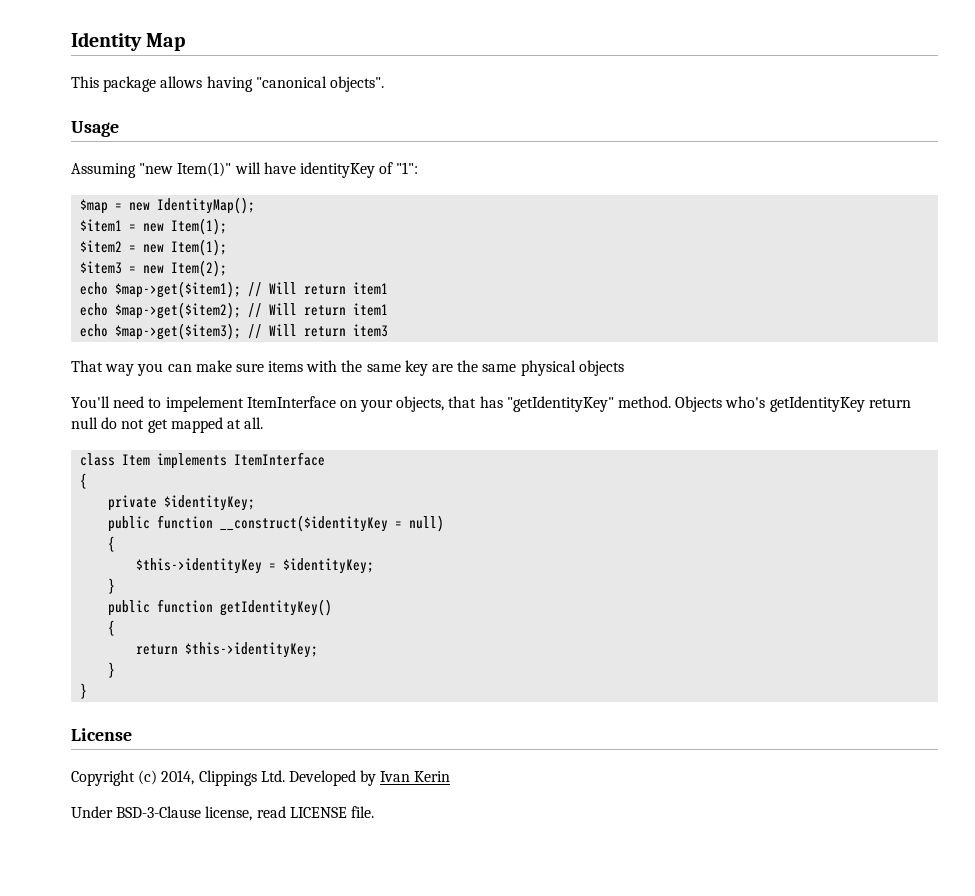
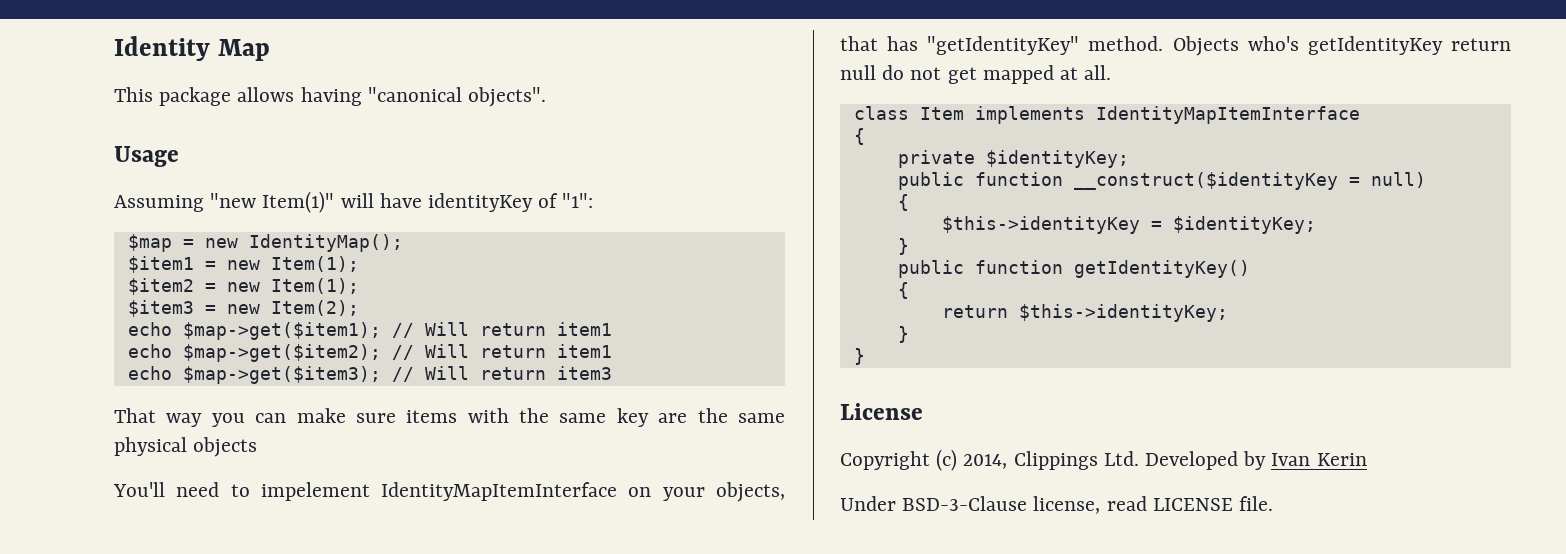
[246,396,336,408] ItemInterface -> [381,482,618,501] IdentityMapItemInterface
[234,452,326,466] ItemInterface -> [1095,106,1360,124] IdentityMapItemInterface

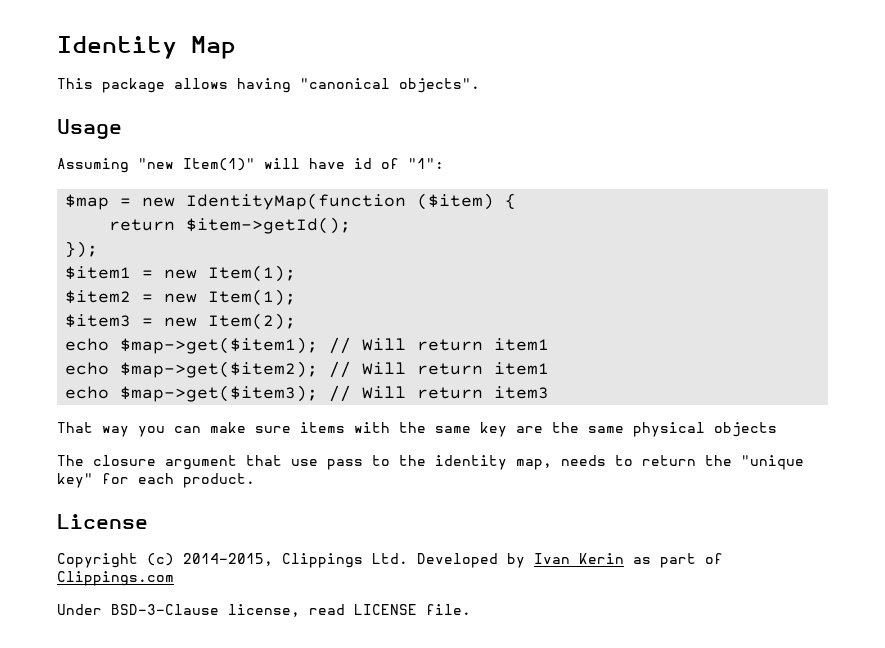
[428,193,534,212] identityKey -> [354,158,372,169] id
[248,234,403,252] IdentityMap(); -> [186,193,517,210] [109,217,352,234] [65,241,99,258] IdentityMap(function ($item) { // return $item->getId(); // });
[113,482,786,502] [840,36,1511,56] [840,65,1112,84] [853,106,1360,124] [853,128,865,145] [897,150,1129,168] [897,172,1426,190] [897,194,909,211] [941,216,1316,234] [897,238,909,255] [897,260,1250,278] [897,282,909,299] [941,304,1228,322] [897,326,909,343] [853,348,865,365] You'll need to impelement IdentityMapItemInterface on your objects, that has "getIdentityKey" method. Objects who's getIdentityKey return null do not get mapped at all. // class Item implements IdentityMapItemInterface // { // private $identityKey; // public function __construct($identityKey = null) // { // $this->identityKey = $identityKey; // } // public function getIdentityKey() // { // return $this->identityKey; // } // } -> [57,455,804,470] [57,473,255,488] The closure argument that use pass to the identity map, needs to return the "unique key" for each product.
[963,454,1008,469] 2014, -> [183,553,273,566] 2014-2015,
(1367, 459) none -> [633,553,723,568] [57,571,174,586] as part of Clippings.com

